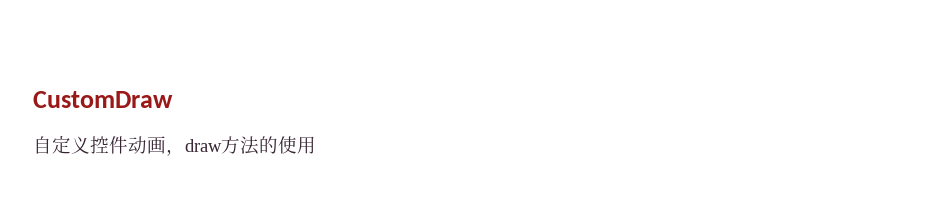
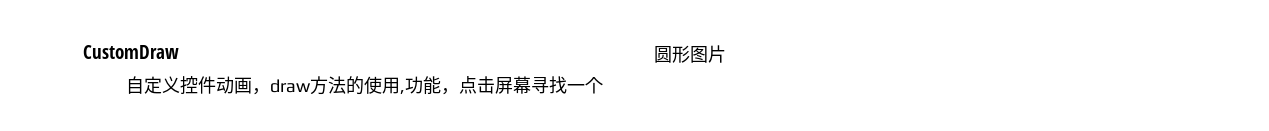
(316, 145) none -> [400,76,604,95] [654,45,726,63] ,功能，点击屏幕寻找一个圆形图片

